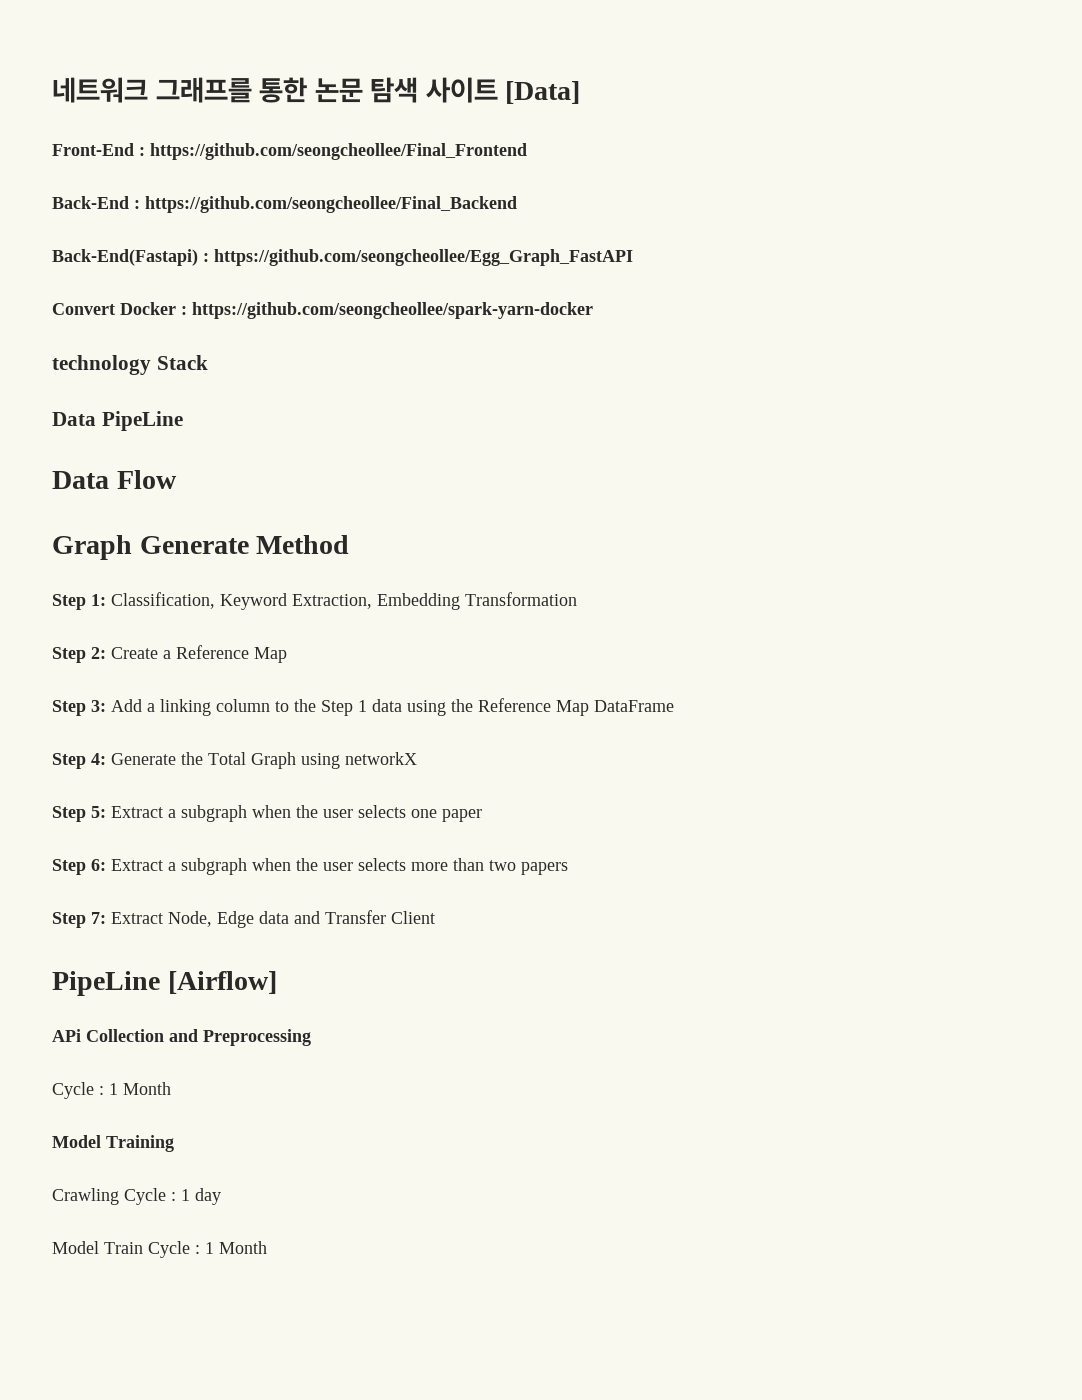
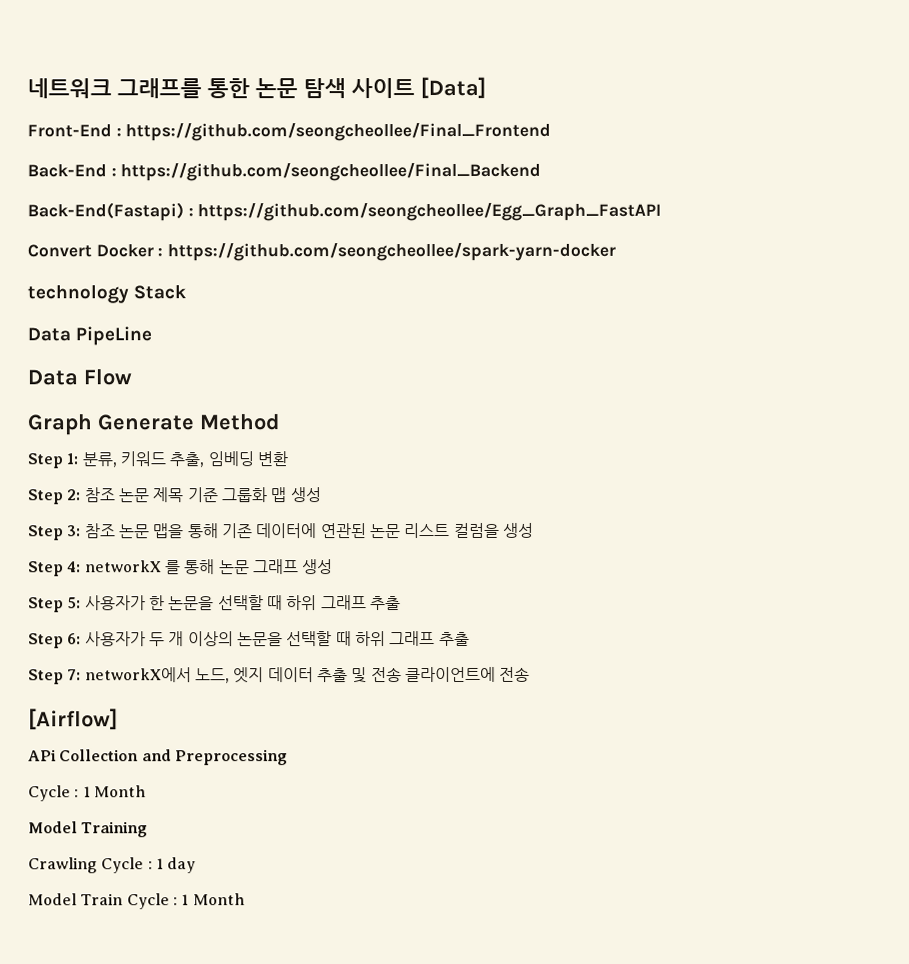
[111,592,577,610] [52,645,287,663] [52,698,674,716] [52,752,417,769] [52,805,482,822] [52,858,568,875] [52,910,435,928] [52,971,160,996] Classification, Keyword Extraction, Embedding Transformation // Step 2: Create a Reference Map // Step 3: Add a linking column to the Step 1 data using the Reference Map DataFrame // Step 4: Generate the Total Graph using networkX // Step 5: Extract a subgraph when the user selects one paper // Step 6: Extract a subgraph when the user selects more than two papers // Step 7: Extract Node, Edge data and Transfer Client // PipeLine -> [81,451,288,468] [28,487,322,505] [28,522,534,541] [28,559,334,577] [28,595,401,613] [28,631,470,649] [28,666,531,685] 분류, 키워드 추출, 임베딩 변환 // Step 2: 참조 논문 제목 기준 그룹화 맵 생성 // Step 3: 참조 논문 맵을 통해 기존 데이터에 연관된 논문 리스트 컬럼을 생성 // Step 4: networkX 를 통해 논문 그래프 생성 // Step 5: 사용자가 한 논문을 선택할 때 하위 그래프 추출 // Step 6: 사용자가 두 개 이상의 논문을 선택할 때 하위 그래프 추출 // Step 7: networkX에서 노드, 엣지 데이터 추출 및 전송 클라이언트에 전송 //

